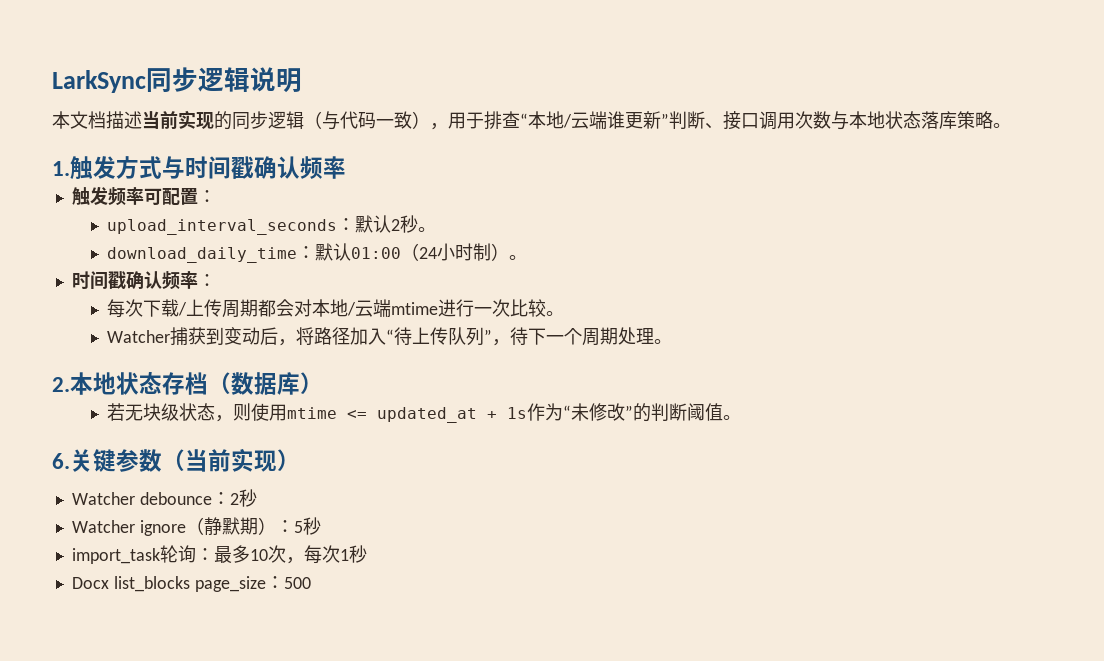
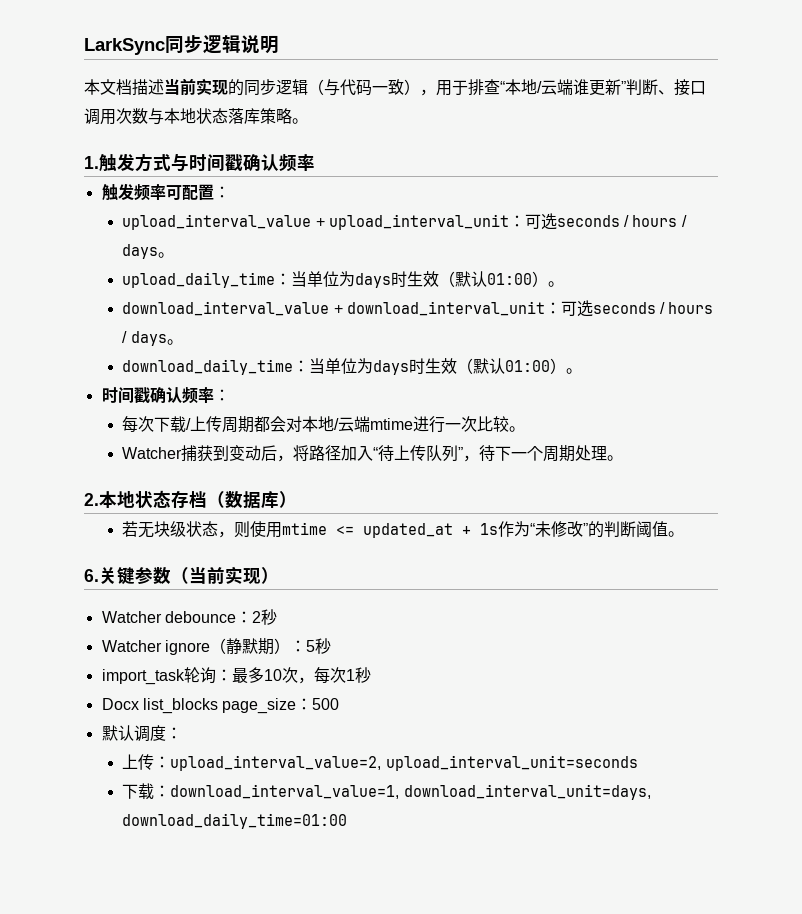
[107,215,437,235] [107,243,492,263] upload_interval_seconds：默认2秒。 // download_daily_time：默认01:00（24小时制 -> [122,213,687,230] [122,244,175,259] [122,271,565,288] [122,300,714,317] [122,331,183,346] [122,358,551,375] upload_interval_value + upload_interval_unit：可选seconds / hours / days。 // upload_daily_time：当单位为days时生效（默认01:00）。 // download_interval_value + download_interval_unit：可选seconds / hours / days。 // download_daily_time：当单位为days时生效（默认01:00
(311, 583) none -> [101,725,182,742] [122,754,638,771] [122,783,651,800] [122,813,348,829] // 默认调度： // 上传：upload_interval_value=2, upload_interval_unit=seconds // 下载：download_interval_value=1, download_interval_unit=days, download_daily_time=01:00

